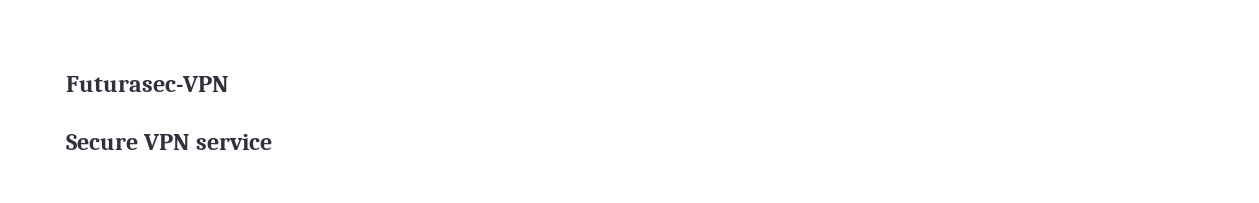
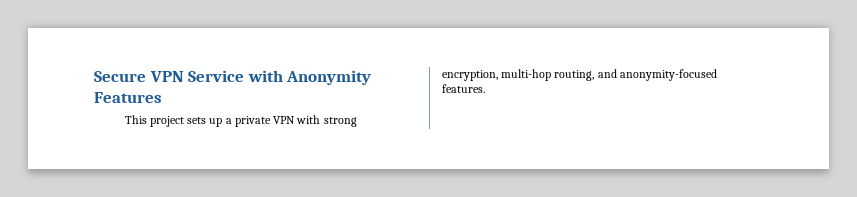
[66,76,228,92] Futurasec-VPN // -> (94, 76) none
[195,134,272,150] service -> [188,70,372,85] [94,92,162,103] [124,115,357,127] [442,69,717,81] [442,84,485,93] Service with Anonymity Features // This project sets up a private VPN with strong encryption, multi-hop routing, and anonymity-focused features.

